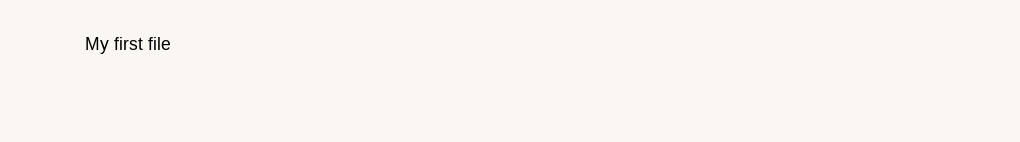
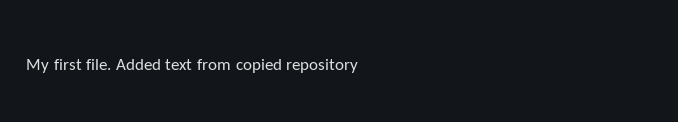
[148,37,171,50] file -> [86,59,359,73] file. Added text from copied repository

